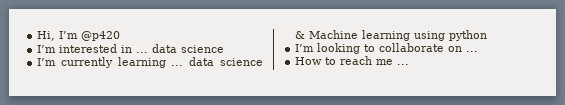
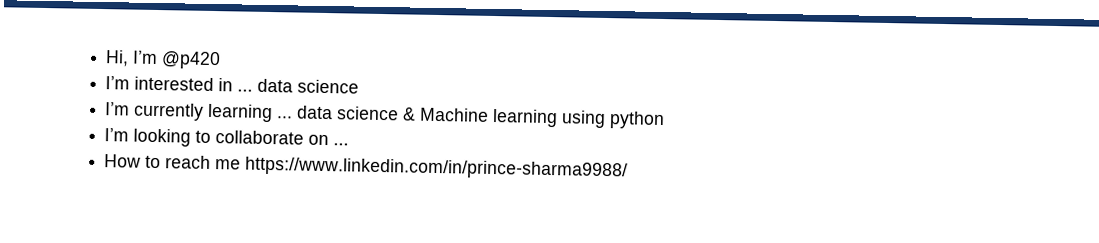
[397,64,410,65] ... -> [245,156,629,181] https://www.linkedin.com/in/prince-sharma9988/

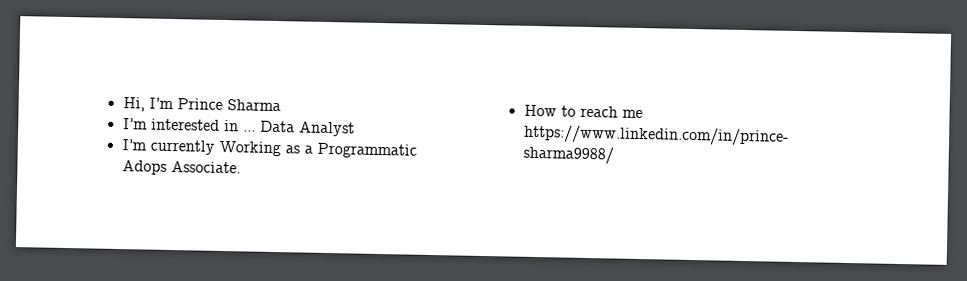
[161,51,222,70] @p420 -> [176,98,281,112] Prince Sharma
[257,78,360,94] data science -> [259,120,355,137] Data Analyst
[207,103,666,130] [104,128,350,147] learning ... data science & Machine learning using python // I’m looking to collaborate on ... -> [218,140,417,159] [121,160,241,175] Working as a Programmatic Adops Associate.

